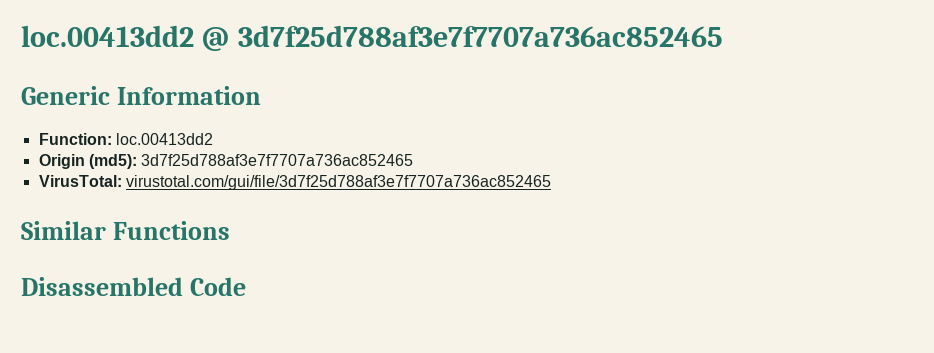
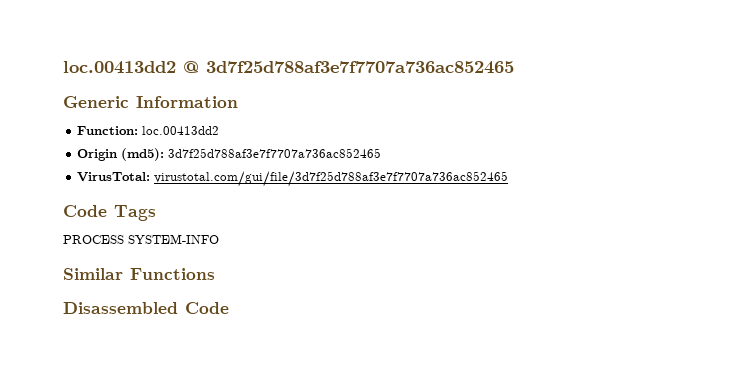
(551, 182) none -> [63,205,156,221] [63,234,219,244] // Code Tags // PROCESS SYSTEM-INFO

